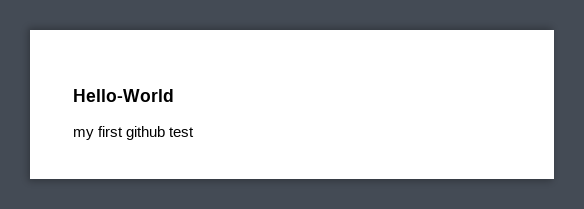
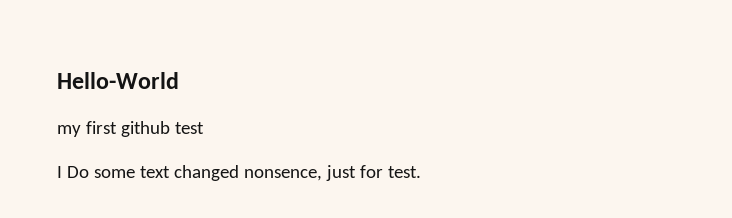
(195, 132) none -> [57,165,421,181] // I Do some text changed nonsence, just for test.

